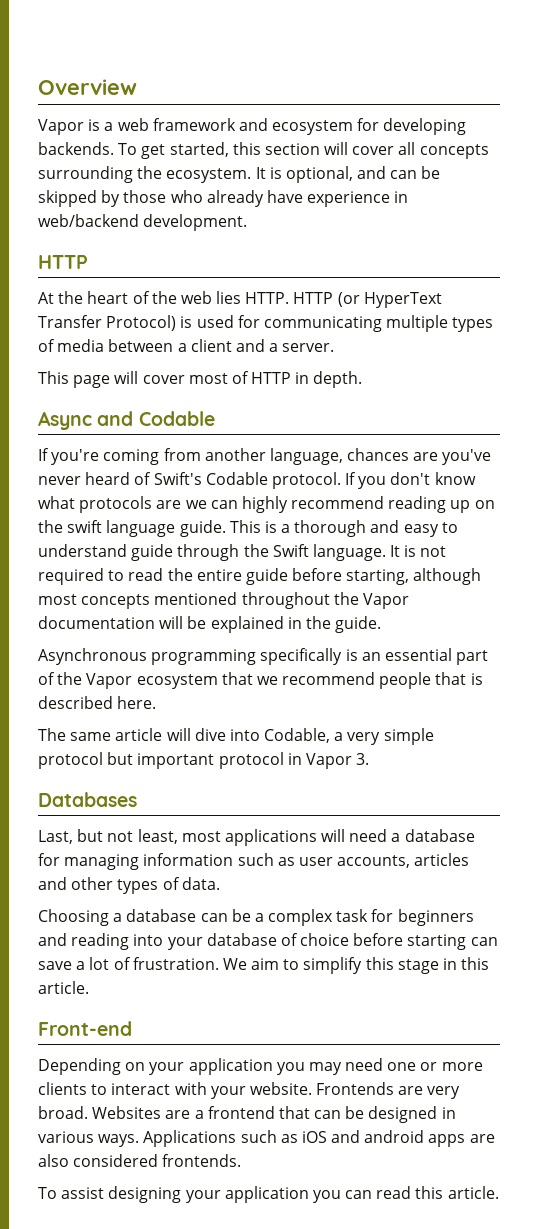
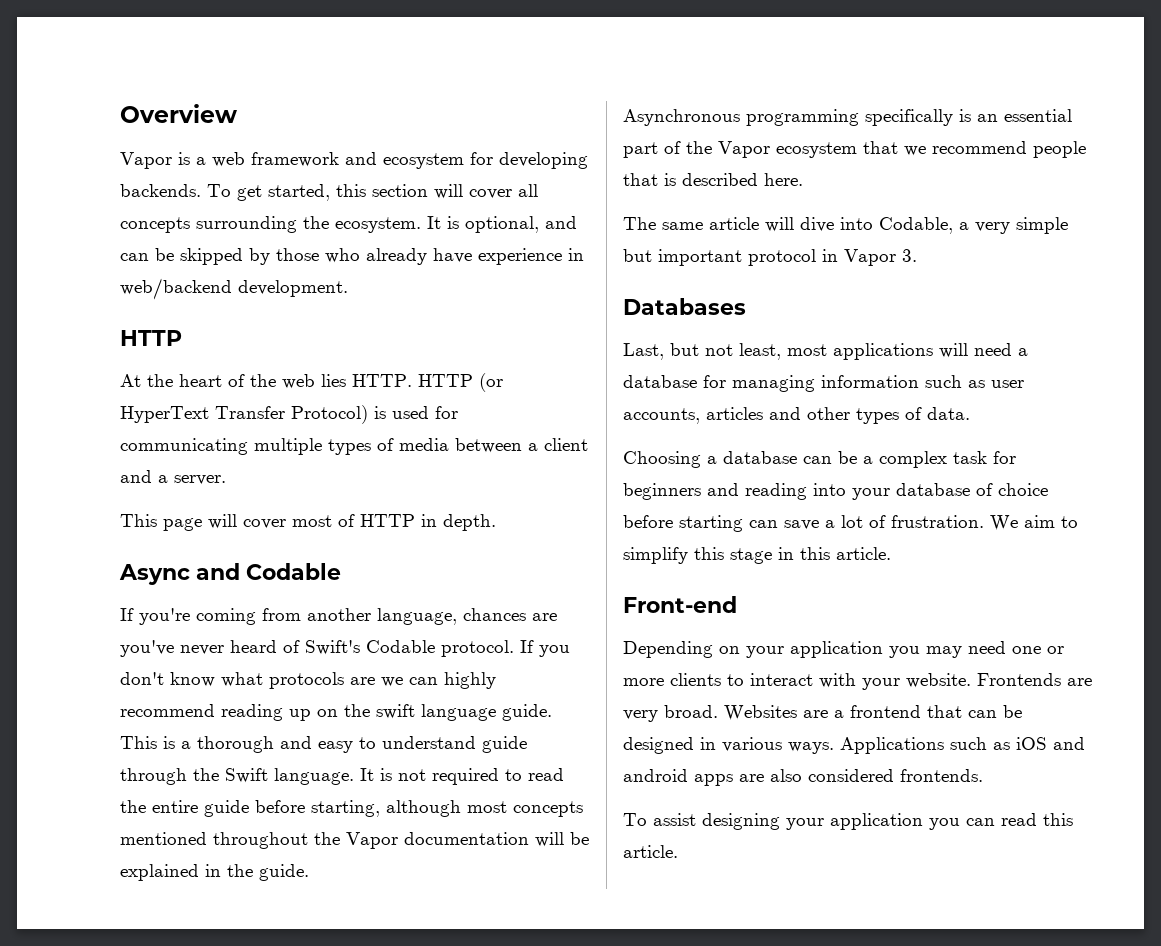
[38,752,103,769] protocol -> (1068, 225) none

